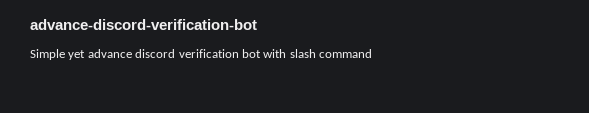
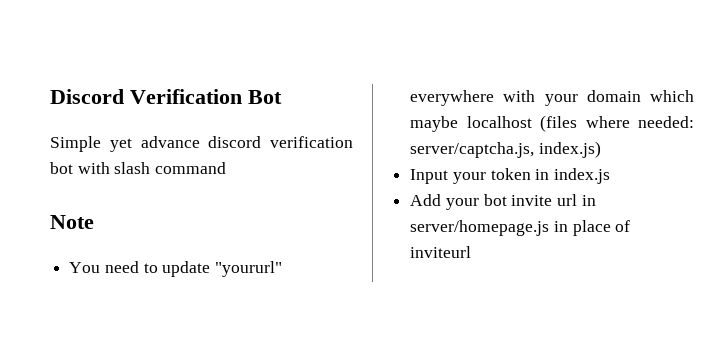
[30,19,257,30] advance-discord-verification-bot -> [50,89,282,104] Discord Verification Bot
(372, 53) none -> [50,215,94,229] [69,261,283,277] [410,90,694,106] [410,115,694,132] [410,141,601,158] [410,168,611,184] [410,194,596,210] [410,220,631,236] [410,246,472,258] // Note // You need to update "yoururl" everywhere with your domain which maybe localhost (files where needed: server/captcha.js, index.js) // Input your token in index.js // Add your bot invite url in server/homepage.js in place of inviteurl

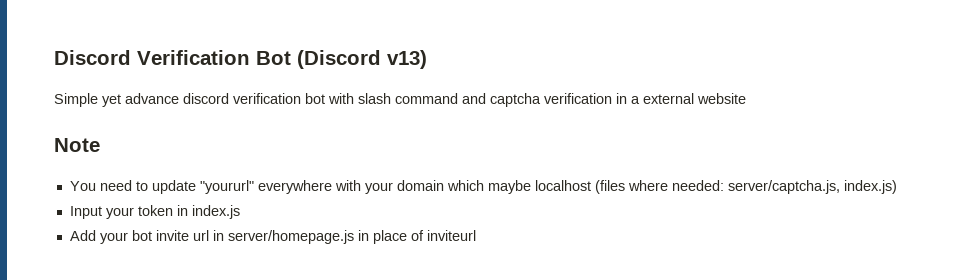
(282, 97) none -> [297,50,427,69] (Discord v13)
(227, 168) none -> [462,93,746,107] and captcha verification in a external website

